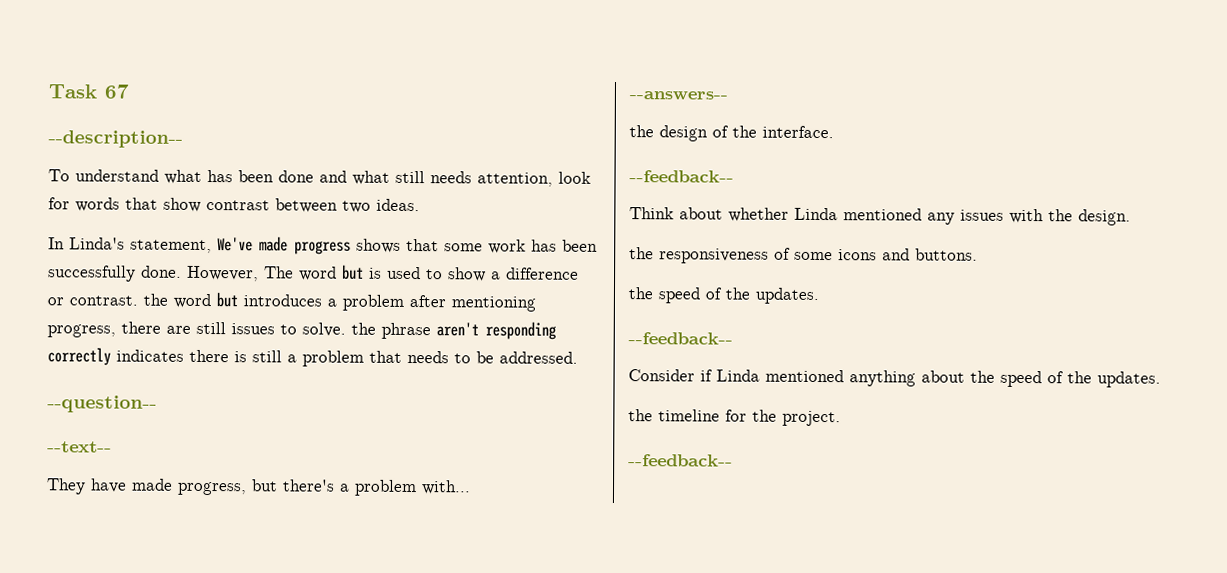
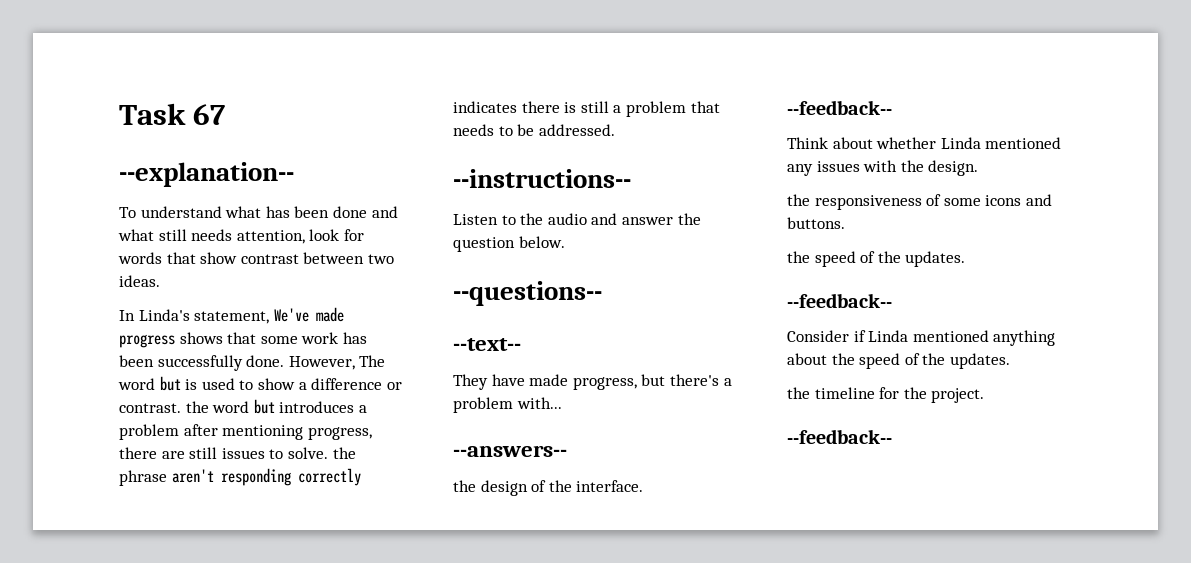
[48,130,183,148] --description-- -> [119,162,294,187] --explanation--
[47,395,157,413] --question-- -> [453,169,631,188] [453,213,701,225] [453,236,565,252] [453,281,602,306] --instructions-- // Listen to the audio and answer the question below. // --questions--

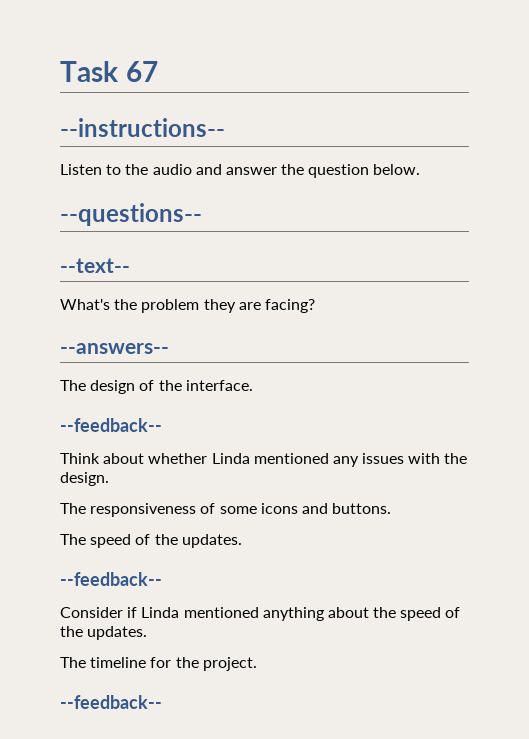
[119,162,294,187] [119,206,398,218] [118,229,364,244] [118,252,394,264] [119,275,160,287] [119,307,344,324] [119,332,367,348] [119,355,386,371] [118,376,402,391] [119,399,367,414] [119,424,372,440] [119,447,356,459] [119,468,361,486] [453,101,720,117] [453,124,615,136] // --explanation-- // To understand what has been done and what still needs attention, look for words that show contrast between two ideas. // In Linda's statement, We've made progress shows that some work has been successfully done. However, The word but is used to show a difference or contrast. the word but introduces a problem after mentioning progress, there are still issues to solve. the phrase aren't responding correctly indicates there is still a problem that needs to be addressed. -> (158, 71) none
[453,374,732,390] [453,397,562,413] They have made progress, but there's a problem with... -> [60,299,315,313] What's the problem they are facing?
[453,480,476,492] the -> [60,380,86,391] The
[787,194,810,206] the -> [60,503,86,514] The
[787,251,810,263] the -> [60,534,86,545] The
[787,387,810,399] the -> [60,657,86,668] The

